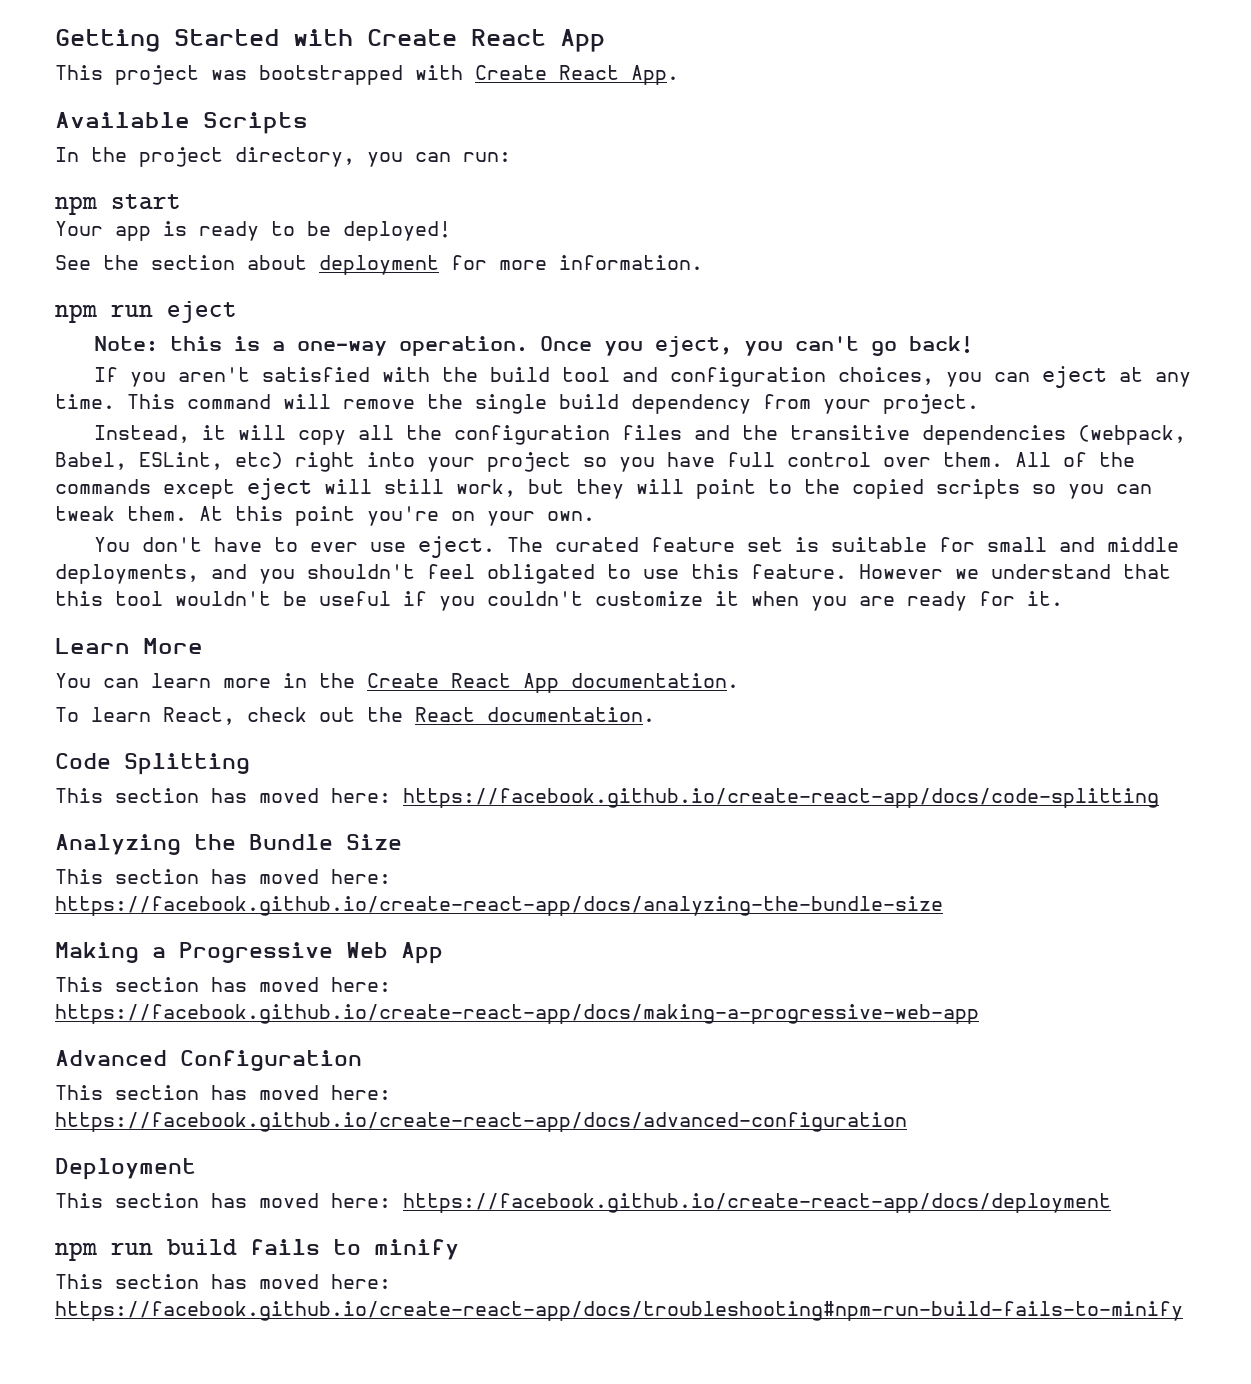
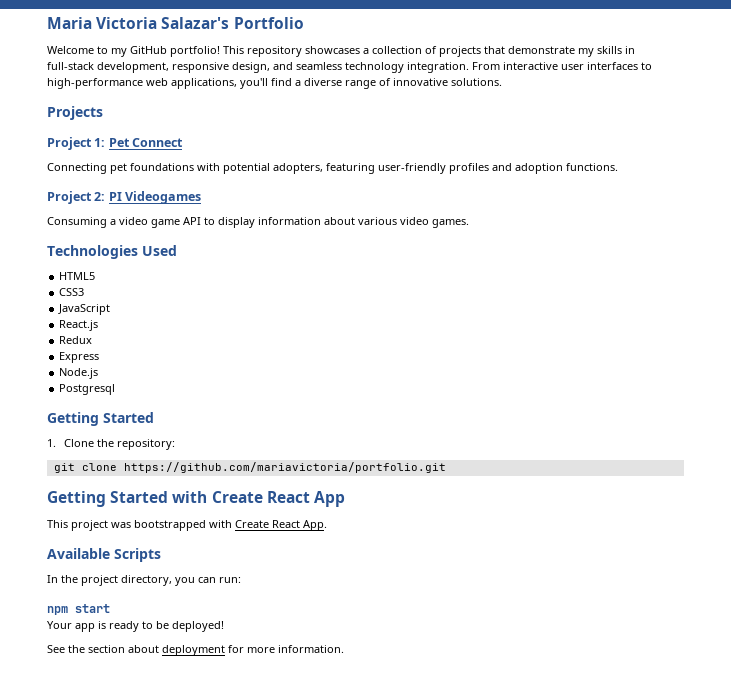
(55, 40) none -> [47,17,304,29] [47,46,635,57] [47,62,652,73] [47,78,502,89] [47,106,103,120] [47,137,184,150] [47,163,618,174] [47,191,202,204] [47,217,469,228] [47,245,177,259] [59,272,96,280] [59,288,85,296] [58,304,111,315] [59,320,99,331] [59,336,93,344] [59,352,100,363] [59,368,99,379] [59,384,116,395] [47,412,154,426] [47,439,176,450] [53,462,446,473] Maria Victoria Salazar's Portfolio // Welcome to my GitHub portfolio! This repository showcases a collection of projects that demonstrate my skills in full-stack development, responsive design, and seamless technology integration. From interactive user interfaces to high-performance web applications, you'll find a diverse range of innovative solutions. // Projects // Project 1: Pet Connect // Connecting pet foundations with potential adopters, featuring user-friendly profiles and adoption functions. // Project 2: PI Videogames // Consuming a video game API to display information about various video games. // Technologies Used // HTML5 // CSS3 // JavaScript // React.js // Redux // Express // Node.js // Postgresql // Getting Started // 1. Clone the repository: // git clone https://github.com/mariavictoria/portfolio.git //
[55,301,237,323] [93,336,973,357] [93,366,1191,388] [55,394,979,414] [93,425,1186,445] [55,452,1135,472] [55,478,1152,500] [55,506,595,526] [93,536,1179,558] [55,564,1171,584] [55,591,1063,611] [55,638,203,654] [55,673,739,693] [55,707,655,725] [55,753,250,775] [55,788,1159,808] [55,834,402,855] [55,869,391,884] [55,896,943,916] [55,942,443,964] [55,977,391,992] [55,1004,979,1024] [55,1050,362,1071] [55,1085,391,1100] [55,1112,907,1132] [55,1158,196,1180] [55,1193,1111,1213] [55,1239,459,1261] [55,1274,391,1289] [55,1301,1183,1321] // npm run eject // Note: this is a one-way operation. Once you eject, you can't go back! // If you aren't satisfied with the build tool and configuration choices, you can eject at any time. This command will remove the single build dependency from your project. // Instead, it will copy all the configuration files and the transitive dependencies (webpack, Babel, ESLint, etc) right into your project so you have full control over them. All of the commands except eject will still work, but they will point to the copied scripts so you can tweak them. At this point you're on your own. // You don't have to ever use eject. The curated feature set is suitable for small and middle deployments, and you shouldn't feel obligated to use this feature. However we understand that this tool wouldn't be useful if you couldn't customize it when you are ready for it. // Learn More // You can learn more in the Create React App documentation. // To learn React, check out the React documentation. // Code Splitting // This section has moved here: https://facebook.github.io/create-react-app/docs/code-splitting // Analyzing the Bundle Size // This section has moved here: https://facebook.github.io/create-react-app/docs/analyzing-the-bundle-size // Making a Progressive Web App // This section has moved here: https://facebook.github.io/create-react-app/docs/making-a-progressive-web-app // Advanced Configuration // This section has moved here: https://facebook.github.io/create-react-app/docs/advanced-configuration // Deployment // This section has moved here: https://facebook.github.io/create-react-app/docs/deployment // npm run build fails to minify // This section has moved here: https://facebook.github.io/create-react-app/docs/troubleshooting#npm-run-build-fails-to-minify -> (344, 649) none

